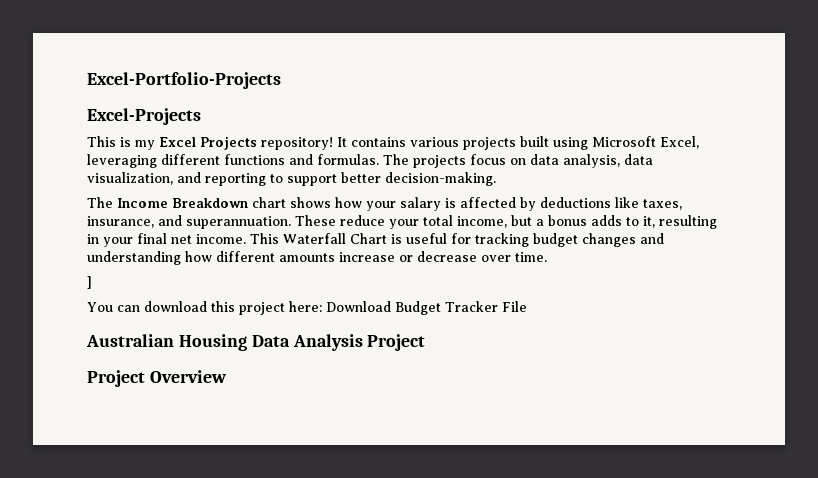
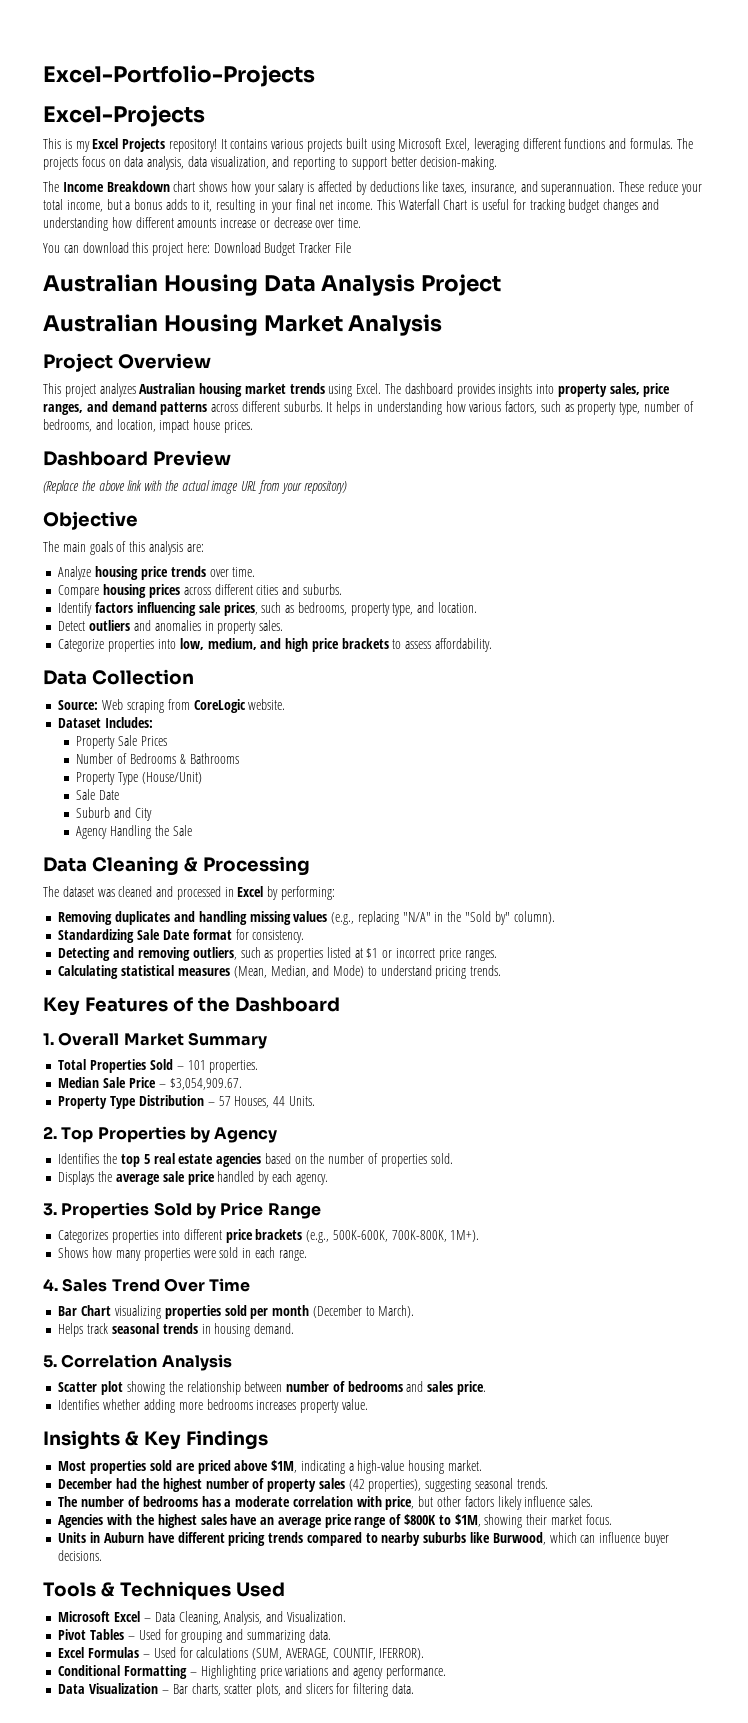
[87,276,92,289] // ] -> (362, 223) none
[87,370,227,387] Project Overview -> [43,314,443,336] [43,353,211,372] [43,383,671,397] [43,401,694,415] [43,419,253,433] [43,450,231,466] [43,480,347,494] [43,511,138,530] [43,541,204,555] [58,566,256,580] [58,584,342,598] [58,602,477,616] [58,620,284,634] [58,638,492,652] [43,669,194,685] [58,699,286,713] [58,717,154,728] [76,735,168,749] [76,753,239,764] [76,772,203,785] [76,789,120,800] [76,807,153,821] [76,825,192,839] [43,856,310,876] [43,886,336,900] [58,911,555,925] [58,929,305,943] [58,947,497,961] [58,965,502,979] [43,997,340,1016] [43,1032,267,1049] [58,1059,259,1073] [58,1077,242,1090] [58,1095,315,1109] [43,1126,278,1143] [58,1153,453,1167] [58,1171,328,1185] [43,1202,321,1219] [58,1229,480,1243] [58,1247,307,1261] [43,1278,251,1292] [58,1305,415,1319] [58,1323,295,1337] [43,1354,232,1371] [58,1381,486,1395] [58,1399,368,1413] [43,1430,268,1450] [58,1460,482,1474] [58,1478,548,1492] [58,1496,594,1510] [58,1514,612,1528] [58,1532,669,1546] [58,1550,103,1561] [43,1581,285,1600] [58,1611,346,1625] [58,1629,331,1643] [58,1647,425,1660] [58,1665,446,1679] [58,1683,414,1697] Australian Housing Market Analysis // Project Overview // This project analyzes Australian housing market trends using Excel. The dashboard provides insights into property sales, price ranges, and demand patterns across different suburbs. It helps in understanding how various factors, such as property type, number of bedrooms, and location, impact house prices. // Dashboard Preview // (Replace the above link with the actual image URL from your repository) // Objective // The main goals of this analysis are: // Analyze housing price trends over time. // Compare housing prices across different cities and suburbs. // Identify factors influencing sale prices, such as bedrooms, property type, and location. // Detect outliers and anomalies in property sales. // Categorize properties into low, medium, and high price brackets to assess affordability. // Data Collection // Source: Web scraping from CoreLogic website. // Dataset Includes: // Property Sale Prices // Number of Bedrooms & Bathrooms // Property Type (House/Unit) // Sale Date // Suburb and City // Agency Handling the Sale // Data Cleaning & Processing // The dataset was cleaned and processed in Excel by performing: // Removing duplicates and handling missing values (e.g., replacing "N/A" in the "Sold by" column). // Standardizing Sale Date format for consistency. // Detecting and removing outliers, such as properties listed at $1 or incorrect price ranges. // Calculating statistical measures (Mean, Median, and Mode) to understand pricing trends. // Key Features of the Dashboard // 1. Overall Market Summary // Total Properties Sold – 101 properties. // Median Sale Price – $3,054,909.67. // Property Type Distribution – 57 Houses, 44 Units. // 2. Top Properties by Agency // Identifies the top 5 real estate agencies based on the number of properties sold. // Displays the average sale price handled by each agency. // 3. Properties Sold by Price Range // Categorizes properties into different price brackets (e.g., 500K-600K, 700K-800K, 1M+). // Shows how many properties were sold in each range. // 4. Sales Trend Over Time // Bar Chart visualizing properties sold per month (December to March). // Helps track seasonal trends in housing demand. // 5. Correlation Analysis // Scatter plot showing the relationship between number of bedrooms and sales price. // Identifies whether adding more bedrooms increases property value. // Insights & Key Findings // Most properties sold are priced above $1M, indicating a high-value housing market. // December had the highest number of property sales (42 properties), suggesting seasonal trends. // The number of bedrooms has a moderate correlation with price, but other factors likely influence sales. // Agencies with the highest sales have an average price range of $800K to $1M, showing their market focus. // Units in Auburn have different pricing trends compared to nearby suburbs like Burwood, which can influence buyer decisions. // Tools & Techniques Used // Microsoft Excel – Data Cleaning, Analysis, and Visualization. // Pivot Tables – Used for grouping and summarizing data. // Excel Formulas – Used for calculations (SUM, AVERAGE, COUNTIF, IFERROR). // Conditional Formatting – Highlighting price variations and agency performance. // Data Visualization – Bar charts, scatter plots, and slicers for filtering data.

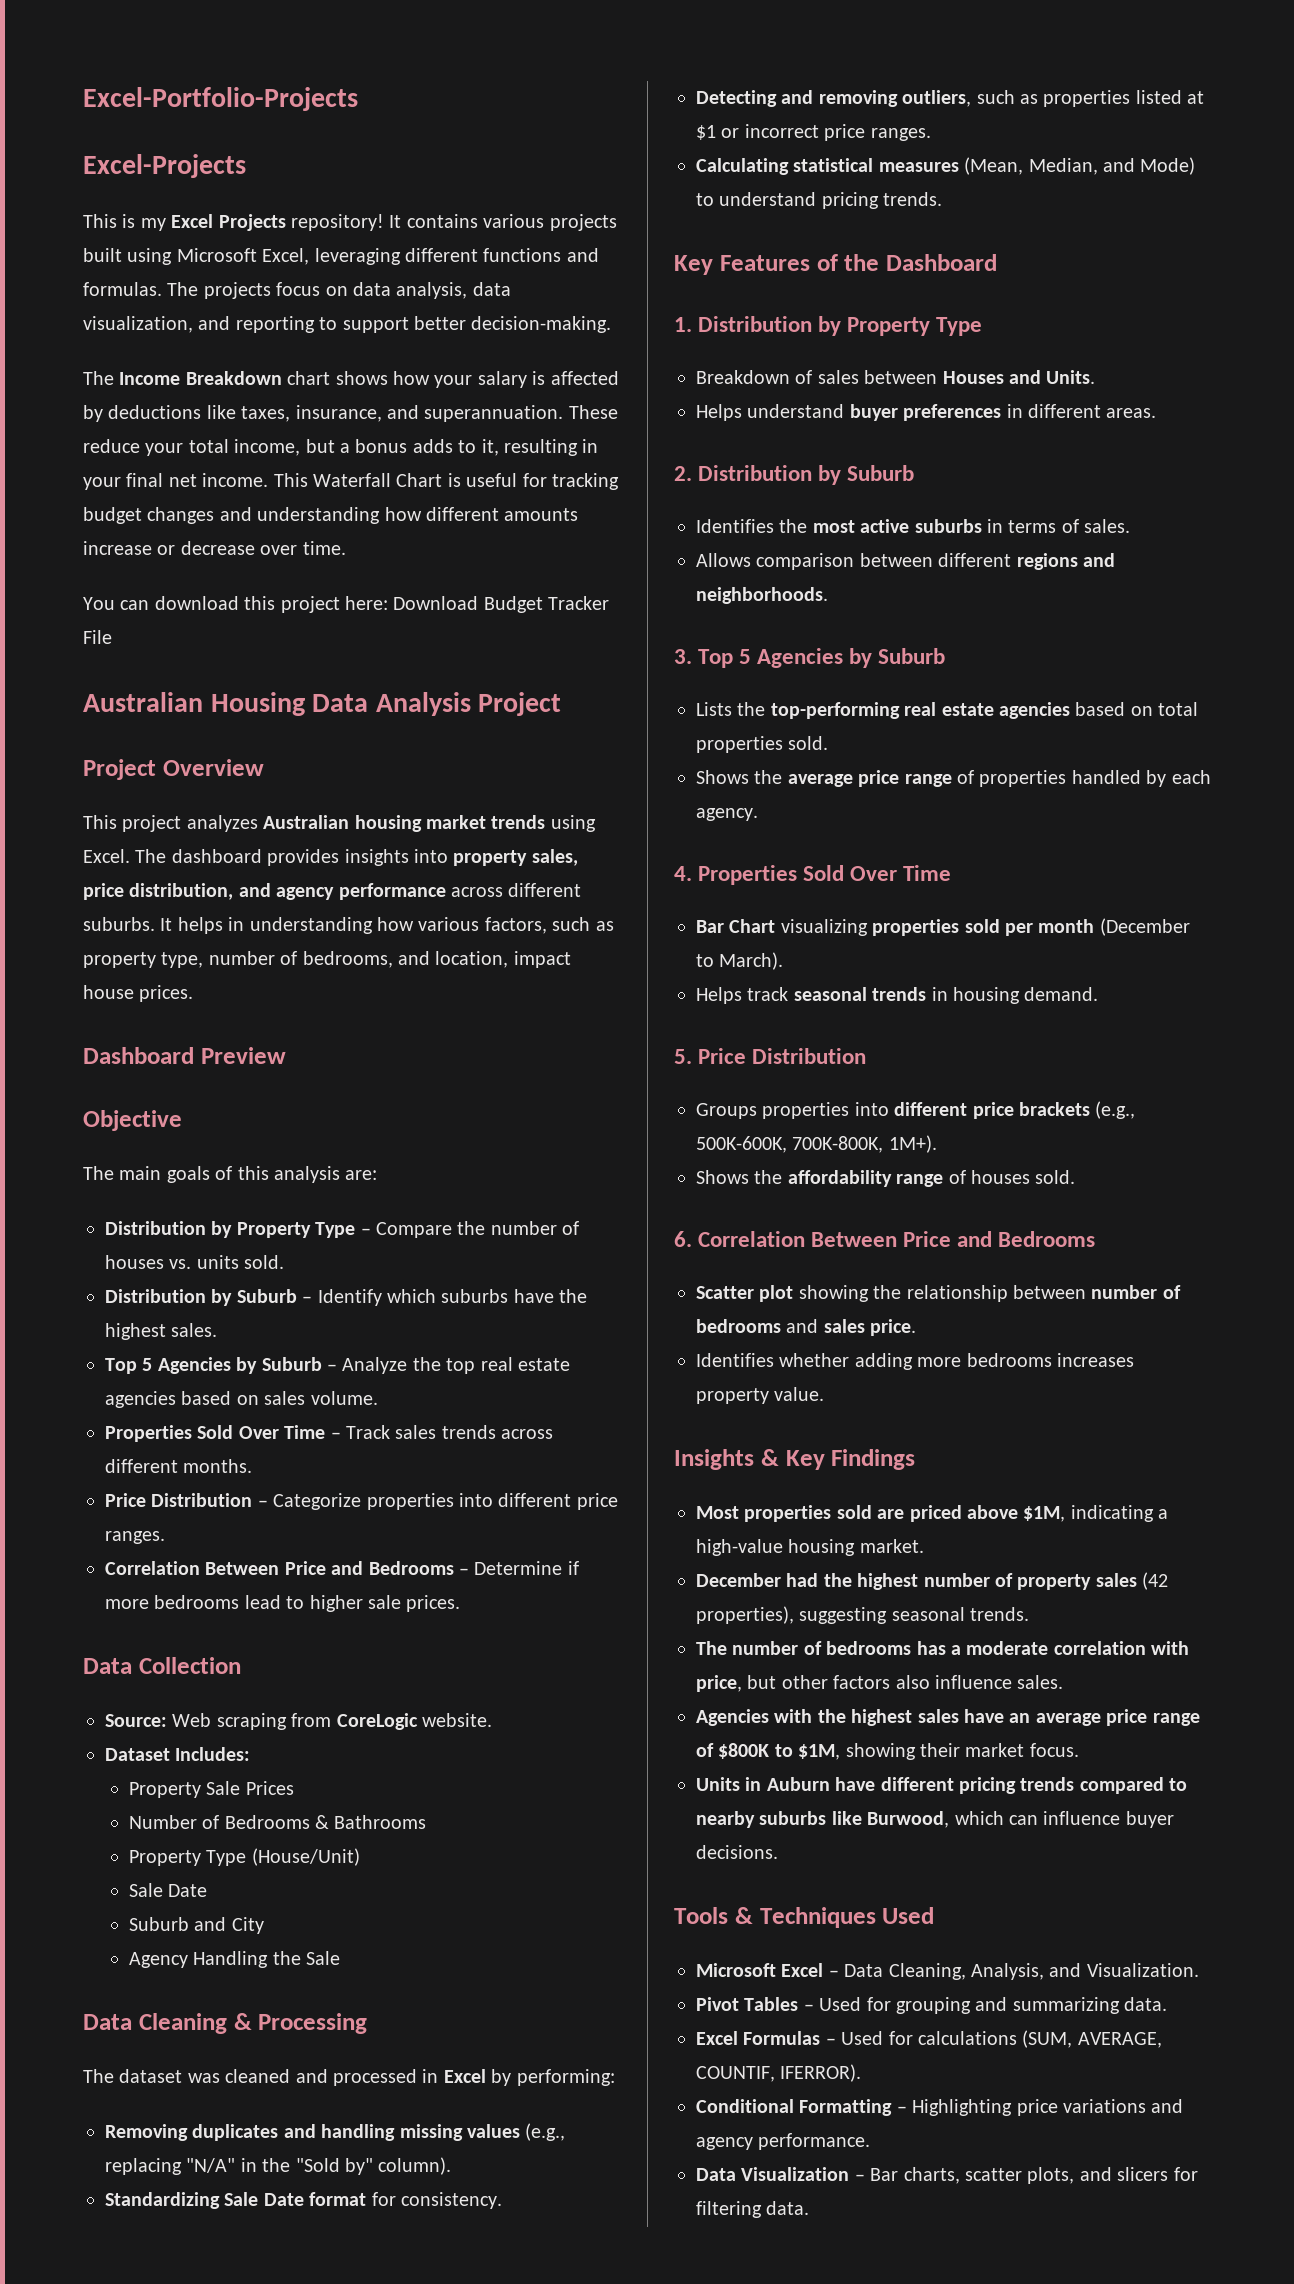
[43,314,443,336] // Australian Housing Market Analysis -> (562, 704) none
[43,401,208,415] ranges, and demand patterns -> [129,883,446,900] distribution, and agency performance
[43,480,347,494] // (Replace the above link with the actual image URL from your repository) -> (286, 1055) none
[58,566,256,580] [58,584,342,598] [58,602,477,616] [58,620,284,634] [58,638,492,652] Analyze housing price trends over time. // Compare housing prices across different cities and suburbs. // Identify factors influencing sale prices, such as bedrooms, property type, and location. // Detect outliers and anomalies in property sales. // Categorize properties into low, medium, and high price brackets to assess affordability. -> [105,1221,580,1238] [105,1255,285,1269] [105,1289,588,1306] [105,1323,218,1340] [105,1357,570,1374] [105,1391,378,1408] [105,1425,554,1442] [105,1459,253,1473] [105,1493,618,1510] [105,1531,165,1544] [105,1561,579,1575] [105,1595,461,1612] Distribution by Property Type – Compare the number of houses vs. units sold. // Distribution by Suburb – Identify which suburbs have the highest sales. // Top 5 Agencies by Suburb – Analyze the top real estate agencies based on sales volume. // Properties Sold Over Time – Track sales trends across different months. // Price Distribution – Categorize properties into different price ranges. // Correlation Between Price and Bedrooms – Determine if more bedrooms lead to higher sale prices.
[58,1032,267,1049] [58,1059,259,1073] [58,1077,242,1090] [58,1095,315,1109] [43,1126,278,1143] [58,1153,378,1167] Overall Market Summary // Total Properties Sold – 101 properties. // Median Sale Price – $3,054,909.67. // Property Type Distribution – 57 Houses, 44 Units. // 2. Top Properties by Agency // Identifies the top 5 real estate agencies based on the number of -> [698,316,983,336] [696,370,1096,384] [696,404,1157,421] [674,465,915,485] [696,519,1131,533] [696,553,1115,570] [696,587,828,604] [674,648,946,668] [696,702,1199,719] Distribution by Property Type // Breakdown of sales between Houses and Units. // Helps understand buyer preferences in different areas. // 2. Distribution by Suburb // Identifies the most active suburbs in terms of sales. // Allows comparison between different regions and neighborhoods. // 3. Top 5 Agencies by Suburb // Lists the top-performing real estate agencies based on total
[58,1171,95,1185] Displays -> [696,770,749,784] Shows
[162,1171,215,1185] sale price -> [858,770,1067,787] price range of properties
[43,1202,321,1219] [58,1229,480,1243] [58,1247,307,1261] [43,1278,160,1292] 3. Properties Sold by Price Range // Categorizes properties into different price brackets (e.g., 500K-600K, 700K-800K, 1M+). // Shows how many properties were sold in each range. // 4. Sales Trend -> [674,865,845,885] 4. Properties Sold
[61,1354,232,1371] Correlation Analysis -> [698,1048,867,1064] [696,1101,1136,1119] [696,1135,937,1153] [696,1170,1076,1187] [674,1231,1096,1247] Price Distribution // Groups properties into different price brackets (e.g., 500K-600K, 700K-800K, 1M+). // Shows the affordability range of houses sold. // 6. Correlation Between Price and Bedrooms
[497,1496,522,1510] likely -> [895,1675,930,1689] also

